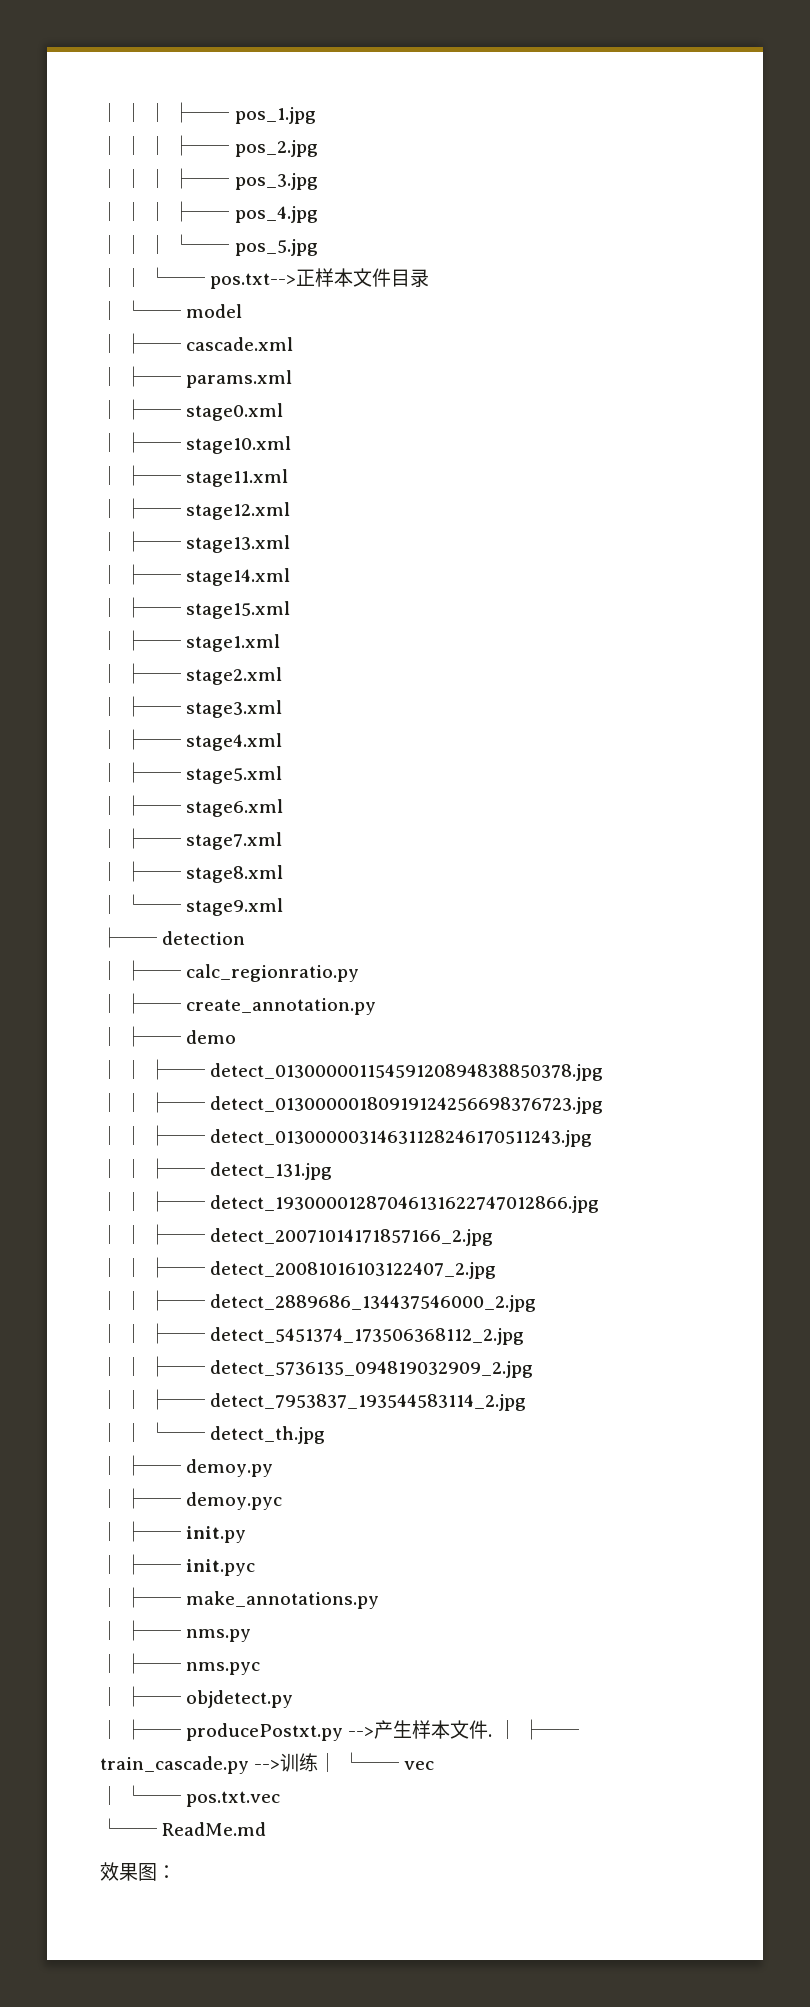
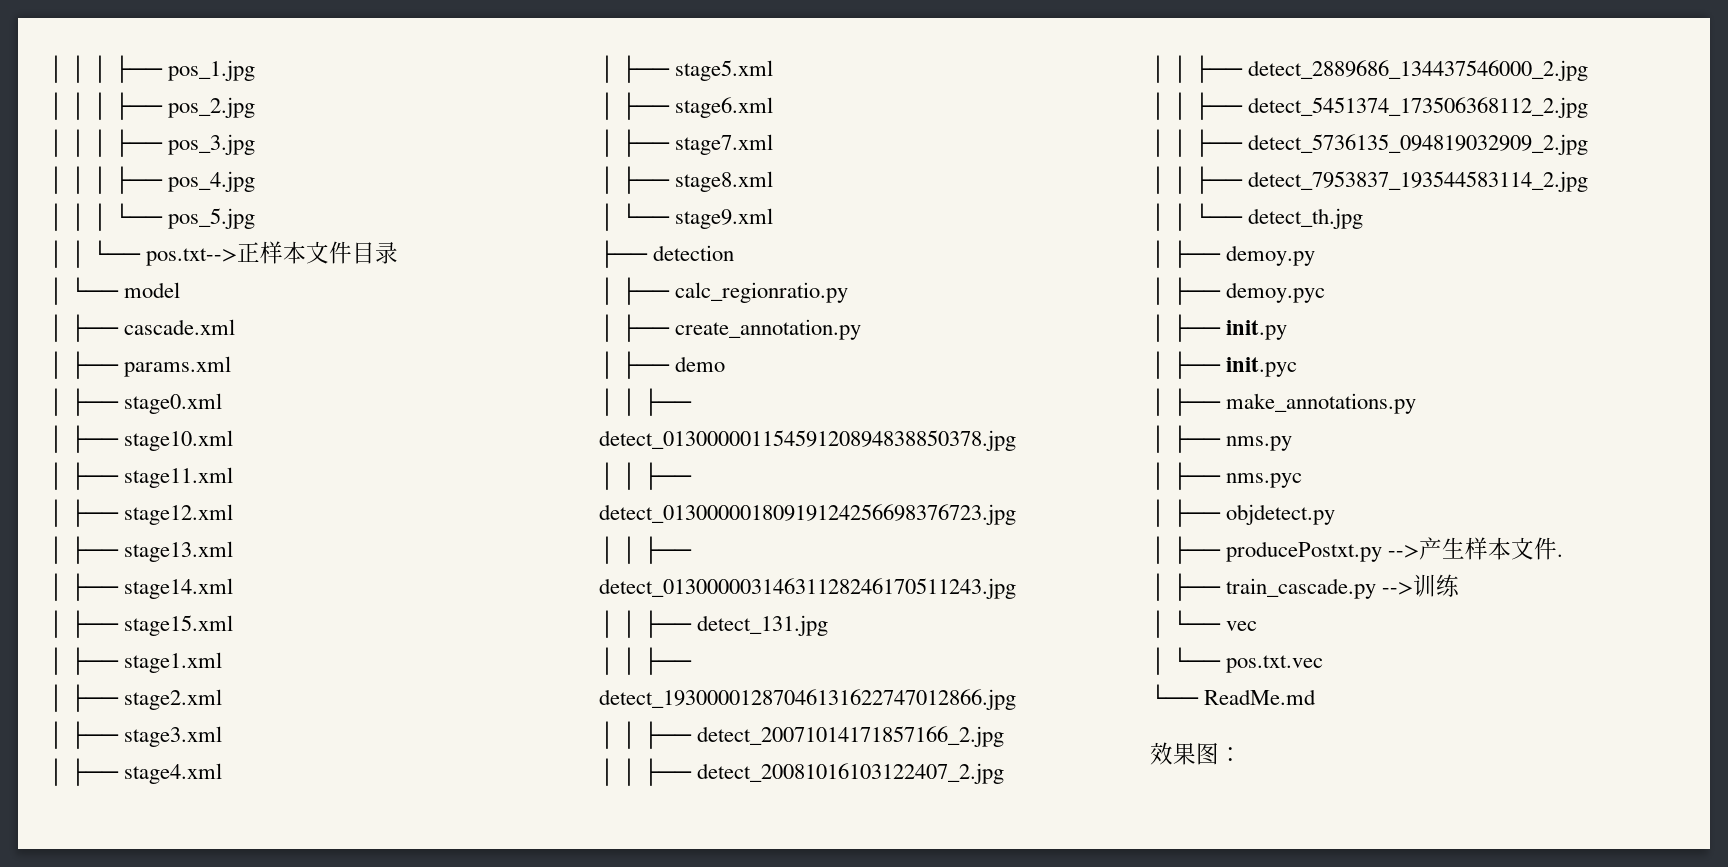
(493, 1735) none -> (1564, 555) //
(319, 1762) none -> (1461, 585) //

